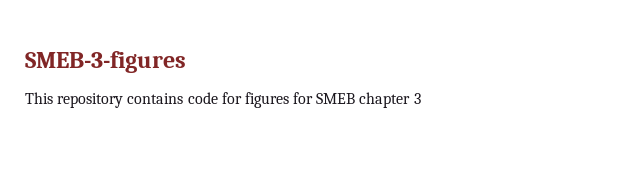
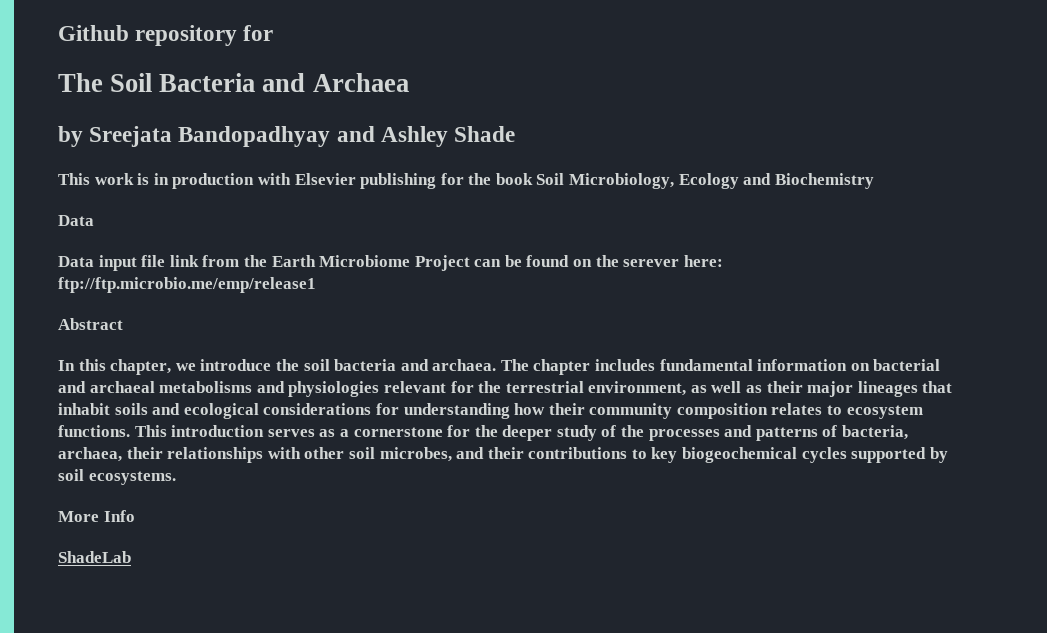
[25,51,186,73] [25,92,421,108] SMEB-3-figures // This repository contains code for figures for SMEB chapter 3 -> [58,25,274,46] [58,73,409,92] [58,126,516,147] [58,173,874,189] [58,215,94,226] [58,255,723,271] [58,277,316,293] [58,318,123,330] [58,359,941,375] [58,381,953,397] [58,403,923,419] [58,425,909,441] [58,447,948,463] [58,469,176,485] [58,510,135,522] [58,551,131,563] Github repository for // The Soil Bacteria and Archaea // by Sreejata Bandopadhyay and Ashley Shade // This work is in production with Elsevier publishing for the book Soil Microbiology, Ecology and Biochemistry // Data // Data input file link from the Earth Microbiome Project can be found on the serever here: ftp://ftp.microbio.me/emp/release1 // Abstract // In this chapter, we introduce the soil bacteria and archaea. The chapter includes fundamental information on bacterial and archaeal metabolisms and physiologies relevant for the terrestrial environment, as well as their major lineages that inhabit soils and ecological considerations for understanding how their community composition relates to ecosystem functions. This introduction serves as a cornerstone for the deeper study of the processes and patterns of bacteria, archaea, their relationships with other soil microbes, and their contributions to key biogeochemical cycles supported by soil ecosystems. // More Info // ShadeLab

